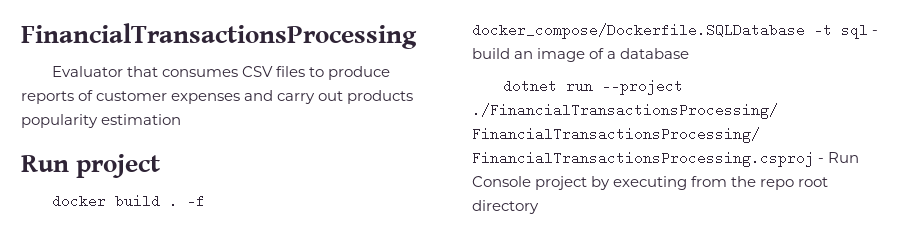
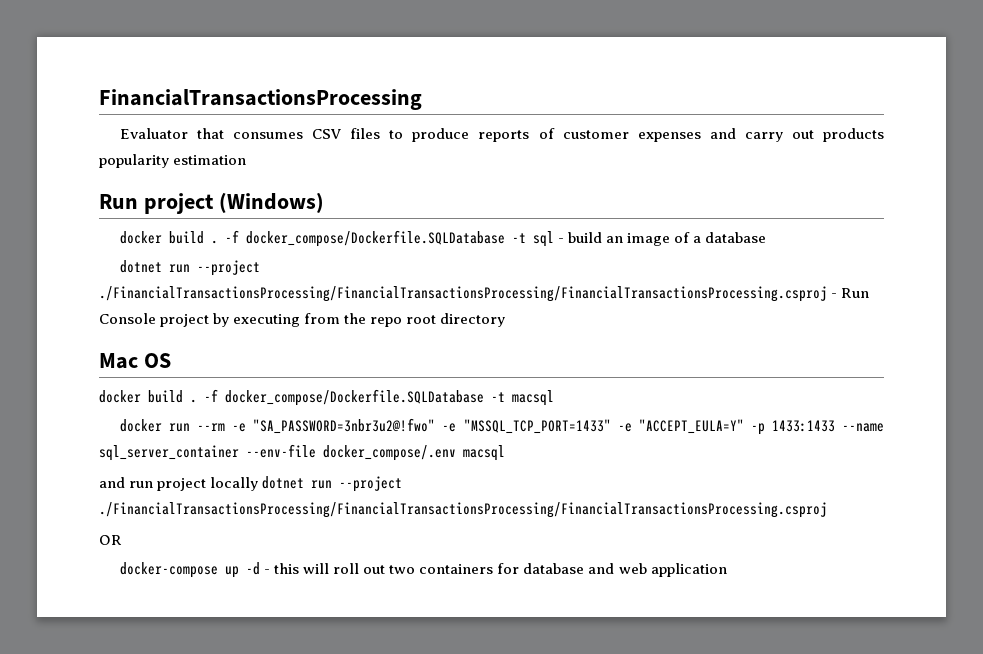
(161, 166) none -> [218,192,324,213] (Windows)
(539, 207) none -> [99,353,171,369] [99,389,554,406] [119,418,884,435] [99,444,505,461] [99,476,403,492] [99,502,827,518] [99,535,122,545] [119,562,727,578] // Mac OS // docker build . -f docker_compose/Dockerfile.SQLDatabase -t macsql // docker run --rm -e "SA_PASSWORD=3nbr3u2@!fwo" -e "MSSQL_TCP_PORT=1433" -e "ACCEPT_EULA=Y" -p 1433:1433 --name sql_server_container --env-file docker_compose/.env macsql // and run project locally dotnet run --project ./FinancialTransactionsProcessing/FinancialTransactionsProcessing/FinancialTransactionsProcessing.csproj // OR // docker-compose up -d - this will roll out two containers for database and web application

